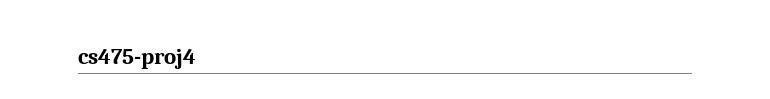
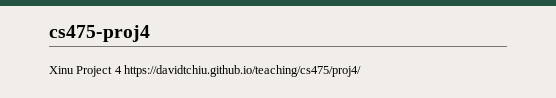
(196, 59) none -> [49,65,362,77] // Xinu Project 4 https://davidtchiu.github.io/teaching/cs475/proj4/

